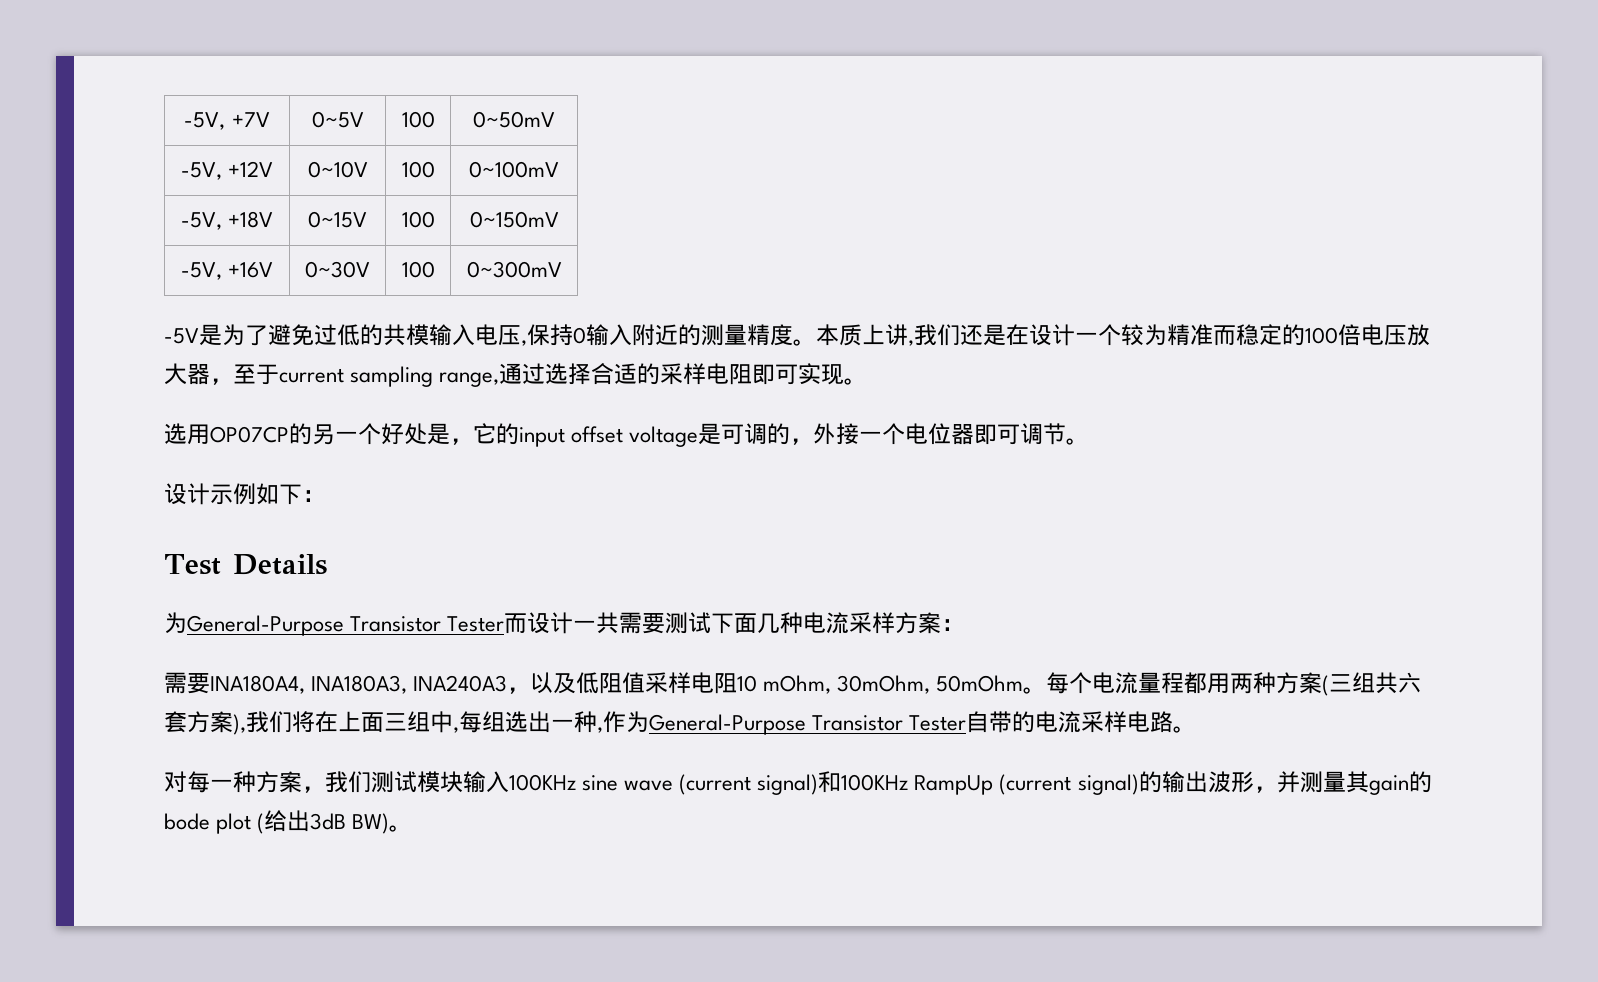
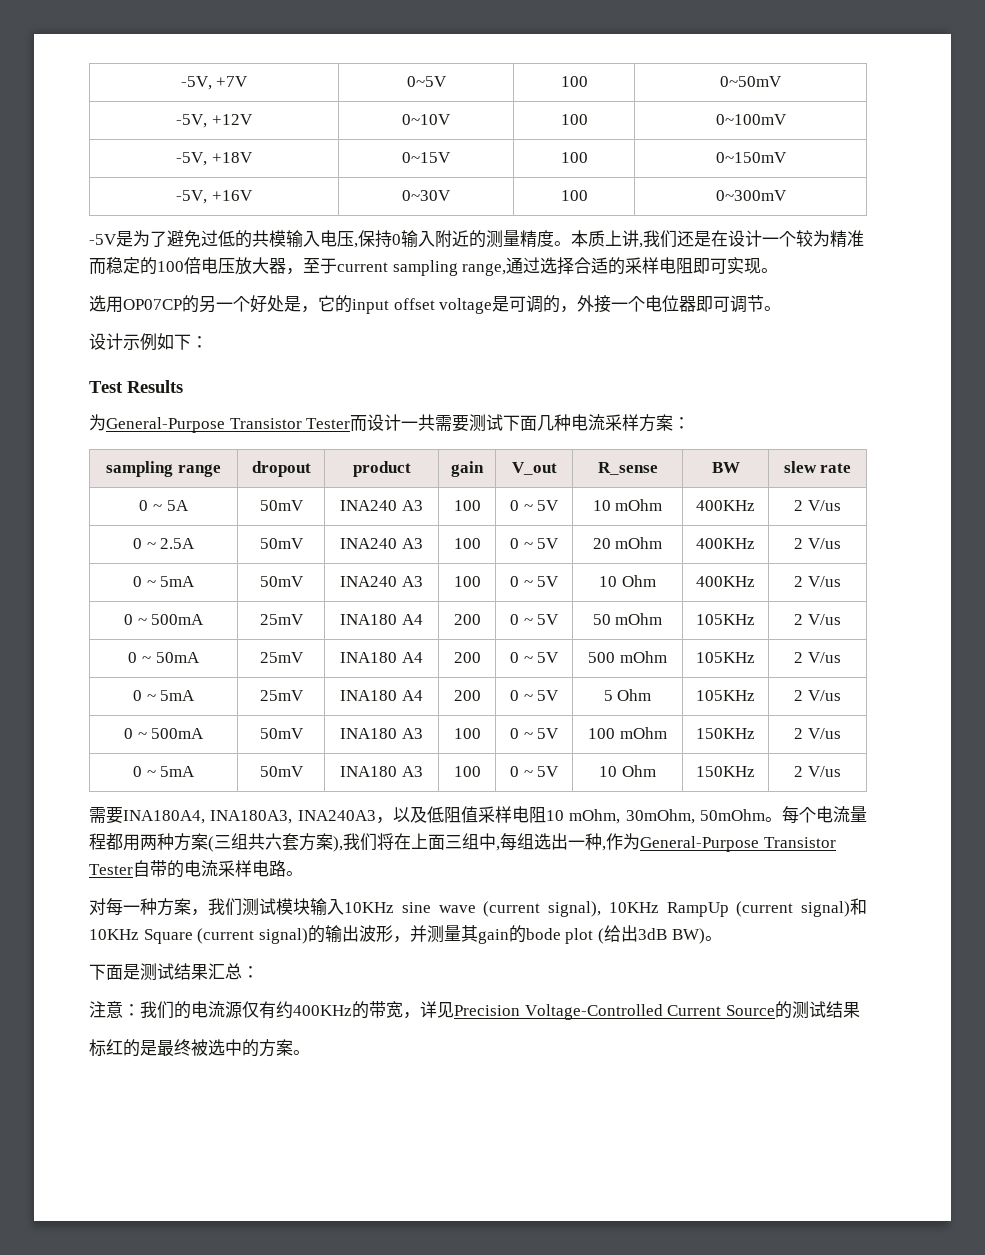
[232,554,327,575] Details -> [127,380,183,393] Results
(965, 625) none -> [106,461,221,477] [251,461,311,477] [352,461,411,477] [451,461,484,477] [511,462,557,475] [597,462,658,475] [711,462,740,473] [783,461,852,473] [139,500,189,511] [259,500,304,511] [340,500,423,511] [453,500,481,511] [509,500,560,511] [592,499,663,511] [696,500,755,511] [794,500,841,511] [132,538,196,549] [259,538,304,549] [340,538,423,549] [453,538,481,549] [509,538,560,549] [592,537,663,549] [696,538,755,549] [794,538,841,549] [132,576,196,587] [259,576,304,587] [340,576,423,587] [453,576,481,587] [509,576,560,587] [599,575,656,587] [696,576,755,587] [794,576,841,587] [123,614,205,625] [259,614,304,625] [340,614,423,625] [453,614,481,625] [509,614,560,625] [592,613,663,625] [696,614,755,625] [794,614,841,625] [128,652,200,663] [259,652,304,663] [340,652,423,663] [453,652,481,663] [509,652,560,663] [588,651,667,663] [696,652,755,663] [794,652,841,663] [132,690,196,701] [259,690,304,701] [340,690,423,701] [453,690,481,701] [509,690,560,701] [603,689,652,701] [696,690,755,701] [794,690,841,701] [123,728,205,739] [259,728,304,739] [340,728,423,739] [453,728,481,739] [509,728,560,739] [588,727,667,739] [696,728,755,739] [794,728,841,739] [132,766,196,777] [259,766,304,777] [340,766,423,777] [453,766,481,777] [509,766,560,777] [599,765,656,777] [696,766,755,777] [794,766,841,777] // sampling range | dropout | product | gain | V_out | R_sense | BW | slew rate // 0 ~ 5A | 50mV | INA240 A3 | 100 | 0 ~ 5V | 10 mOhm | 400KHz | 2 V/us // 0 ~ 2.5A | 50mV | INA240 A3 | 100 | 0 ~ 5V | 20 mOhm | 400KHz | 2 V/us // 0 ~ 5mA | 50mV | INA240 A3 | 100 | 0 ~ 5V | 10 Ohm | 400KHz | 2 V/us // 0 ~ 500mA | 25mV | INA180 A4 | 200 | 0 ~ 5V | 50 mOhm | 105KHz | 2 V/us // 0 ~ 50mA | 25mV | INA180 A4 | 200 | 0 ~ 5V | 500 mOhm | 105KHz | 2 V/us // 0 ~ 5mA | 25mV | INA180 A4 | 200 | 0 ~ 5V | 5 Ohm | 105KHz | 2 V/us // 0 ~ 500mA | 50mV | INA180 A3 | 100 | 0 ~ 5V | 100 mOhm | 150KHz | 2 V/us // 0 ~ 5mA | 50mV | INA180 A3 | 100 | 0 ~ 5V | 10 Ohm | 150KHz | 2 V/us
[509,774,576,791] 100KHz -> [344,902,394,913] 10KHz
[757,771,994,795] signal)和100KHz RampUp -> [548,898,867,917] [89,929,193,944] signal), 10KHz RampUp (current signal)和10KHz Square
(413, 828) none -> [89,963,259,981] [89,1001,860,1020] [89,1039,310,1057] // 下面是测试结果汇总： // 注意：我们的电流源仅有约400KHz的带宽，详见Precision Voltage-Controlled Current Source的测试结果 // 标红的是最终被选中的方案。

